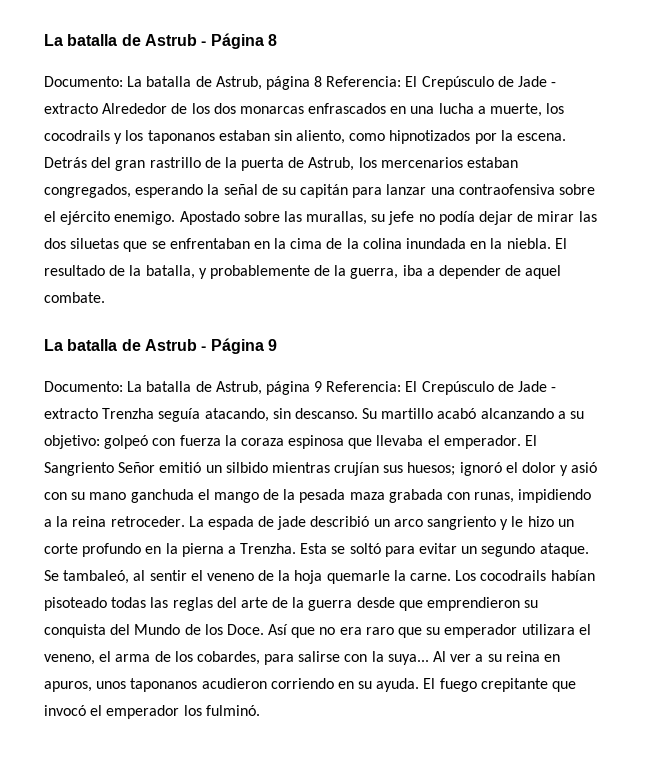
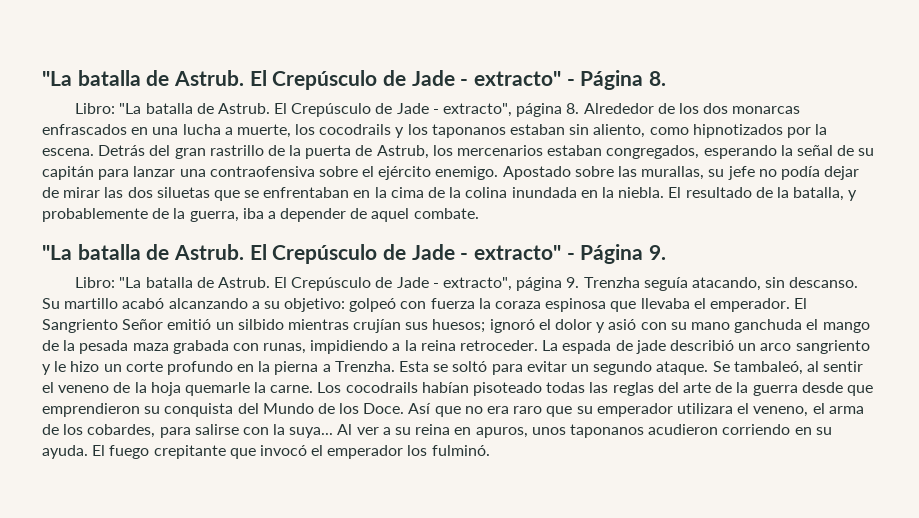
[44,33,277,49] [44,76,557,90] [44,103,98,114] La batalla de Astrub - Página 8 // Documento: La batalla de Astrub, página 8 Referencia: El Crepúsculo de Jade - extracto -> [42,70,667,90] [75,103,580,117] "La batalla de Astrub. El Crepúsculo de Jade - extracto" - Página 8. // Libro: "La batalla de Astrub. El Crepúsculo de Jade - extracto", página 8.
[44,338,277,354] [44,381,557,395] [44,408,98,419] La batalla de Astrub - Página 9 // Documento: La batalla de Astrub, página 9 Referencia: El Crepúsculo de Jade - extracto -> [42,244,667,264] [75,277,580,291] "La batalla de Astrub. El Crepúsculo de Jade - extracto" - Página 9. // Libro: "La batalla de Astrub. El Crepúsculo de Jade - extracto", página 9.

